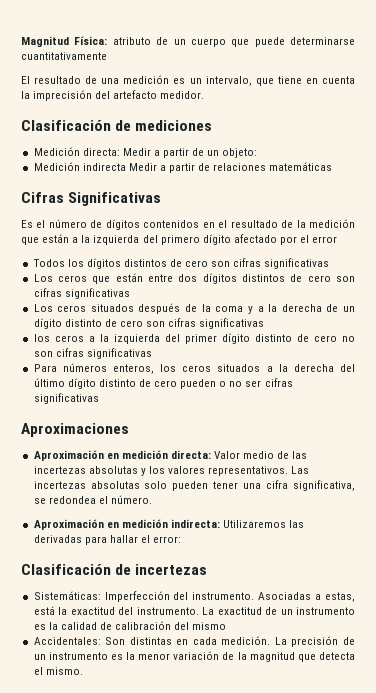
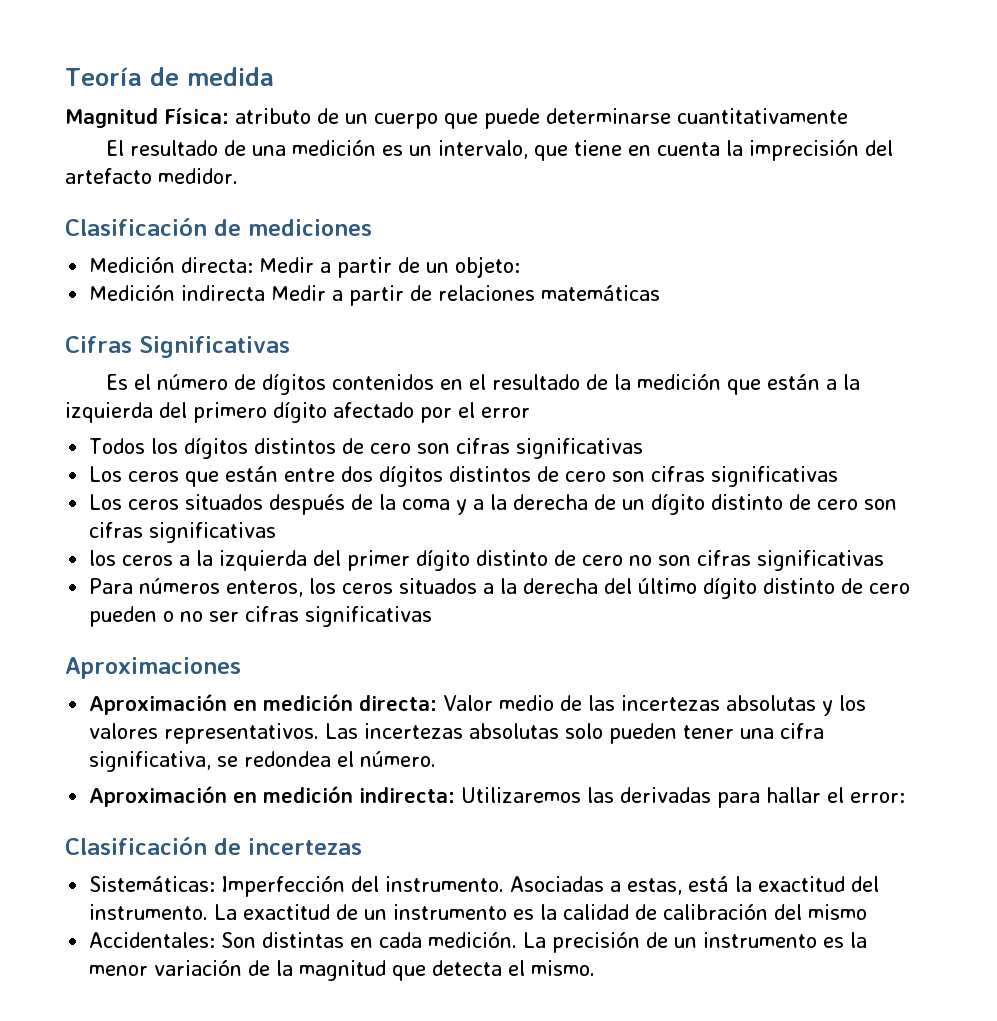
(21, 41) none -> [65,67,274,86] Teoría de medida //

